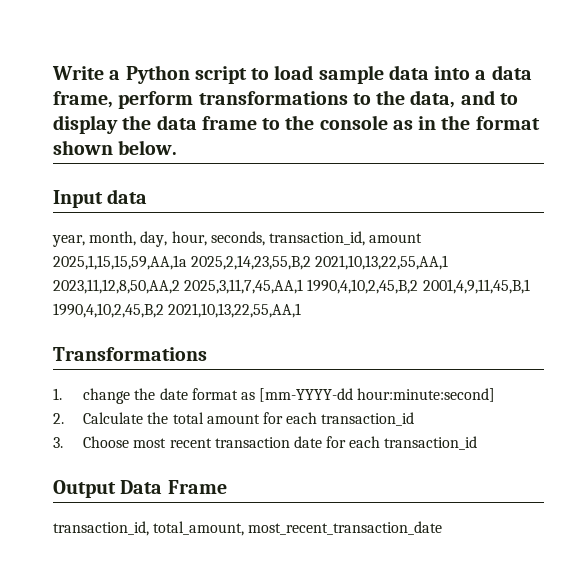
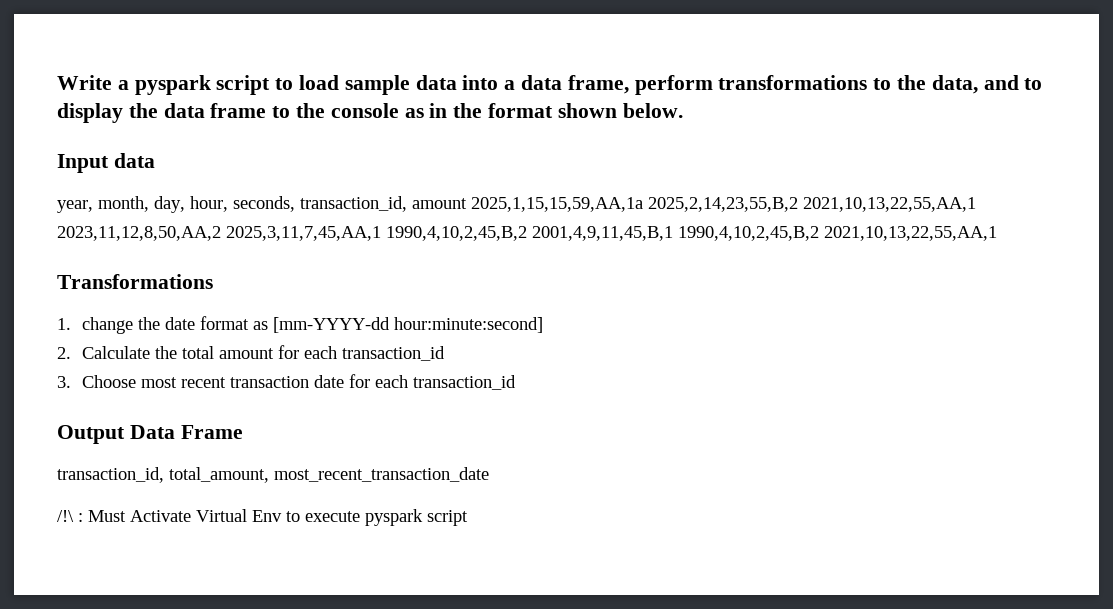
[125,65,190,84] Python -> [134,75,211,95] pyspark
(443, 528) none -> [57,509,468,526] // /!\ : Must Activate Virtual Env to execute pyspark script

